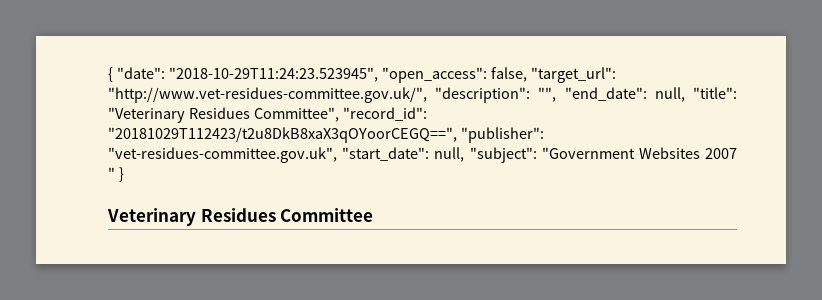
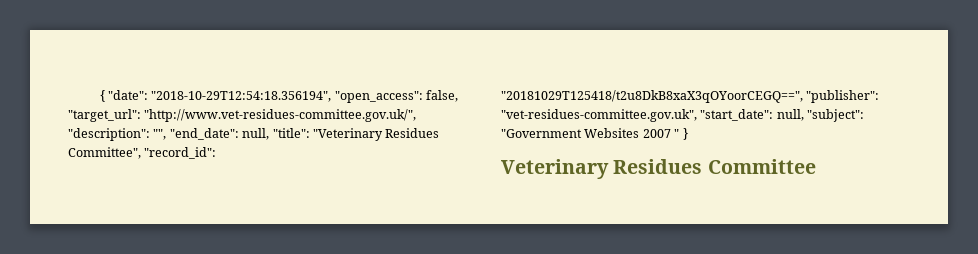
[168,67,378,82] "2018-10-29T11:24:23.523945", -> [151,91,332,102] "2018-10-29T12:54:18.356194",
[108,127,457,143] "20181029T112423/t2u8DkB8xaX3qOYoorCEGQ==", -> [501,90,803,103] "20181029T125418/t2u8DkB8xaX3qOYoorCEGQ==",

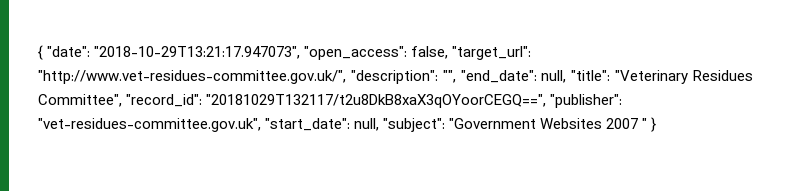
[151,91,332,102] "2018-10-29T12:54:18.356194", -> [94,46,301,59] "2018-10-29T13:21:17.947073",
[501,90,803,103] "20181029T125418/t2u8DkB8xaX3qOYoorCEGQ==", -> [206,94,547,108] "20181029T132117/t2u8DkB8xaX3qOYoorCEGQ==",
[501,159,816,179] // Veterinary Residues Committee -> (657, 124) none

